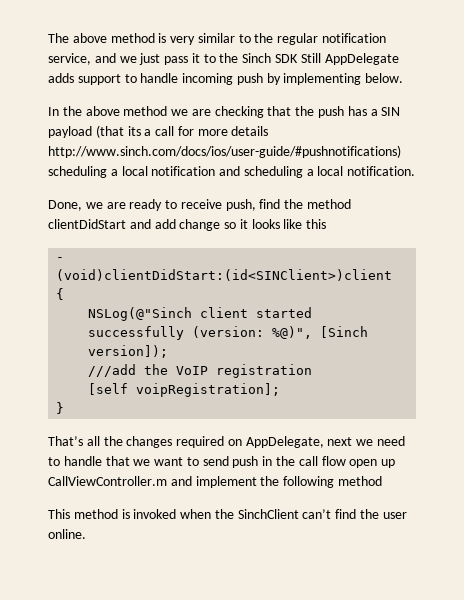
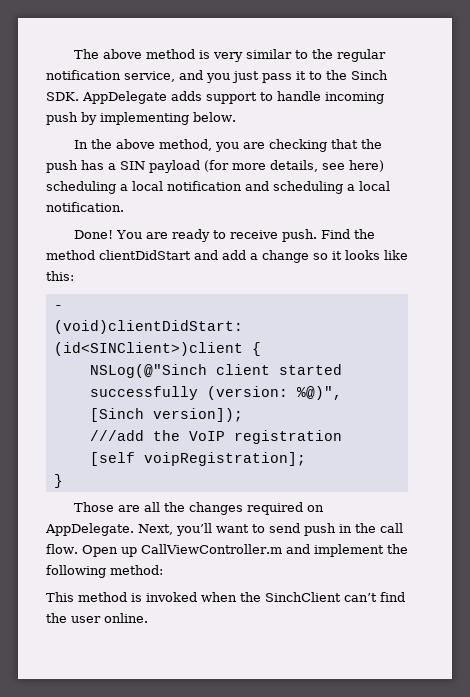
[119,56,137,63] we -> [206,73,230,83] you
[275,53,321,63] SDK Still -> [46,92,79,101] SDK.
[123,106,189,116] method we -> [158,139,239,152] method, you
[95,125,269,138] [48,145,401,158] (that its a call for more details http://www.sinch.com/docs/ios/user-guide/#pushnotifications) -> [204,160,384,172] (for more details, see here)
[48,200,103,211] Done, we -> [73,230,142,239] Done! You
[225,199,281,211] push, find -> [281,229,350,242] push. Find
(176, 224) none -> [250,253,258,260] a
[306,219,327,229] this -> [46,271,74,281] this:
[48,436,83,446] That’s -> [73,502,140,512] Those are
[245,436,406,448] [48,456,151,466] AppDelegate, next we need to handle that we -> [45,523,212,536] AppDelegate. Next, you’ll
[321,456,378,468] flow open -> [46,544,118,557] flow. Open
[337,476,382,486] method -> [110,565,163,575] method:

